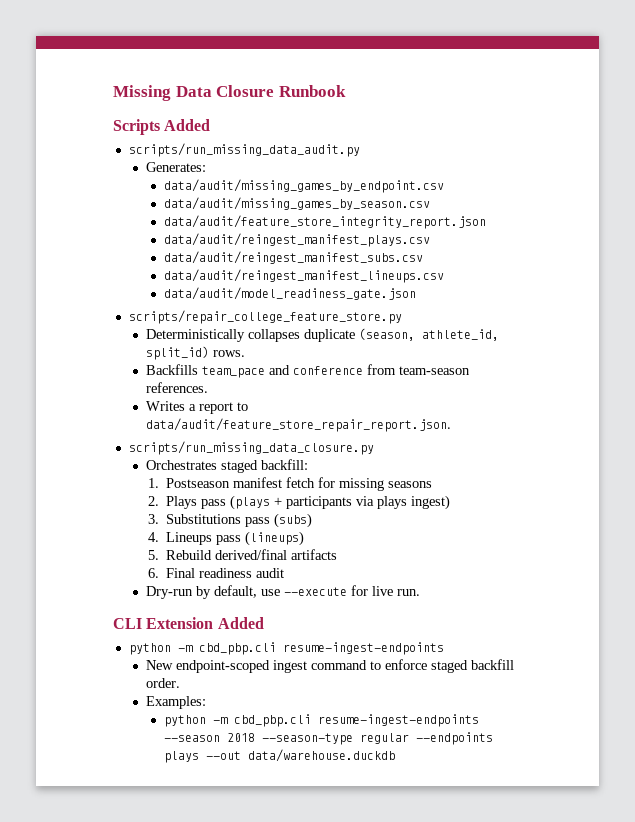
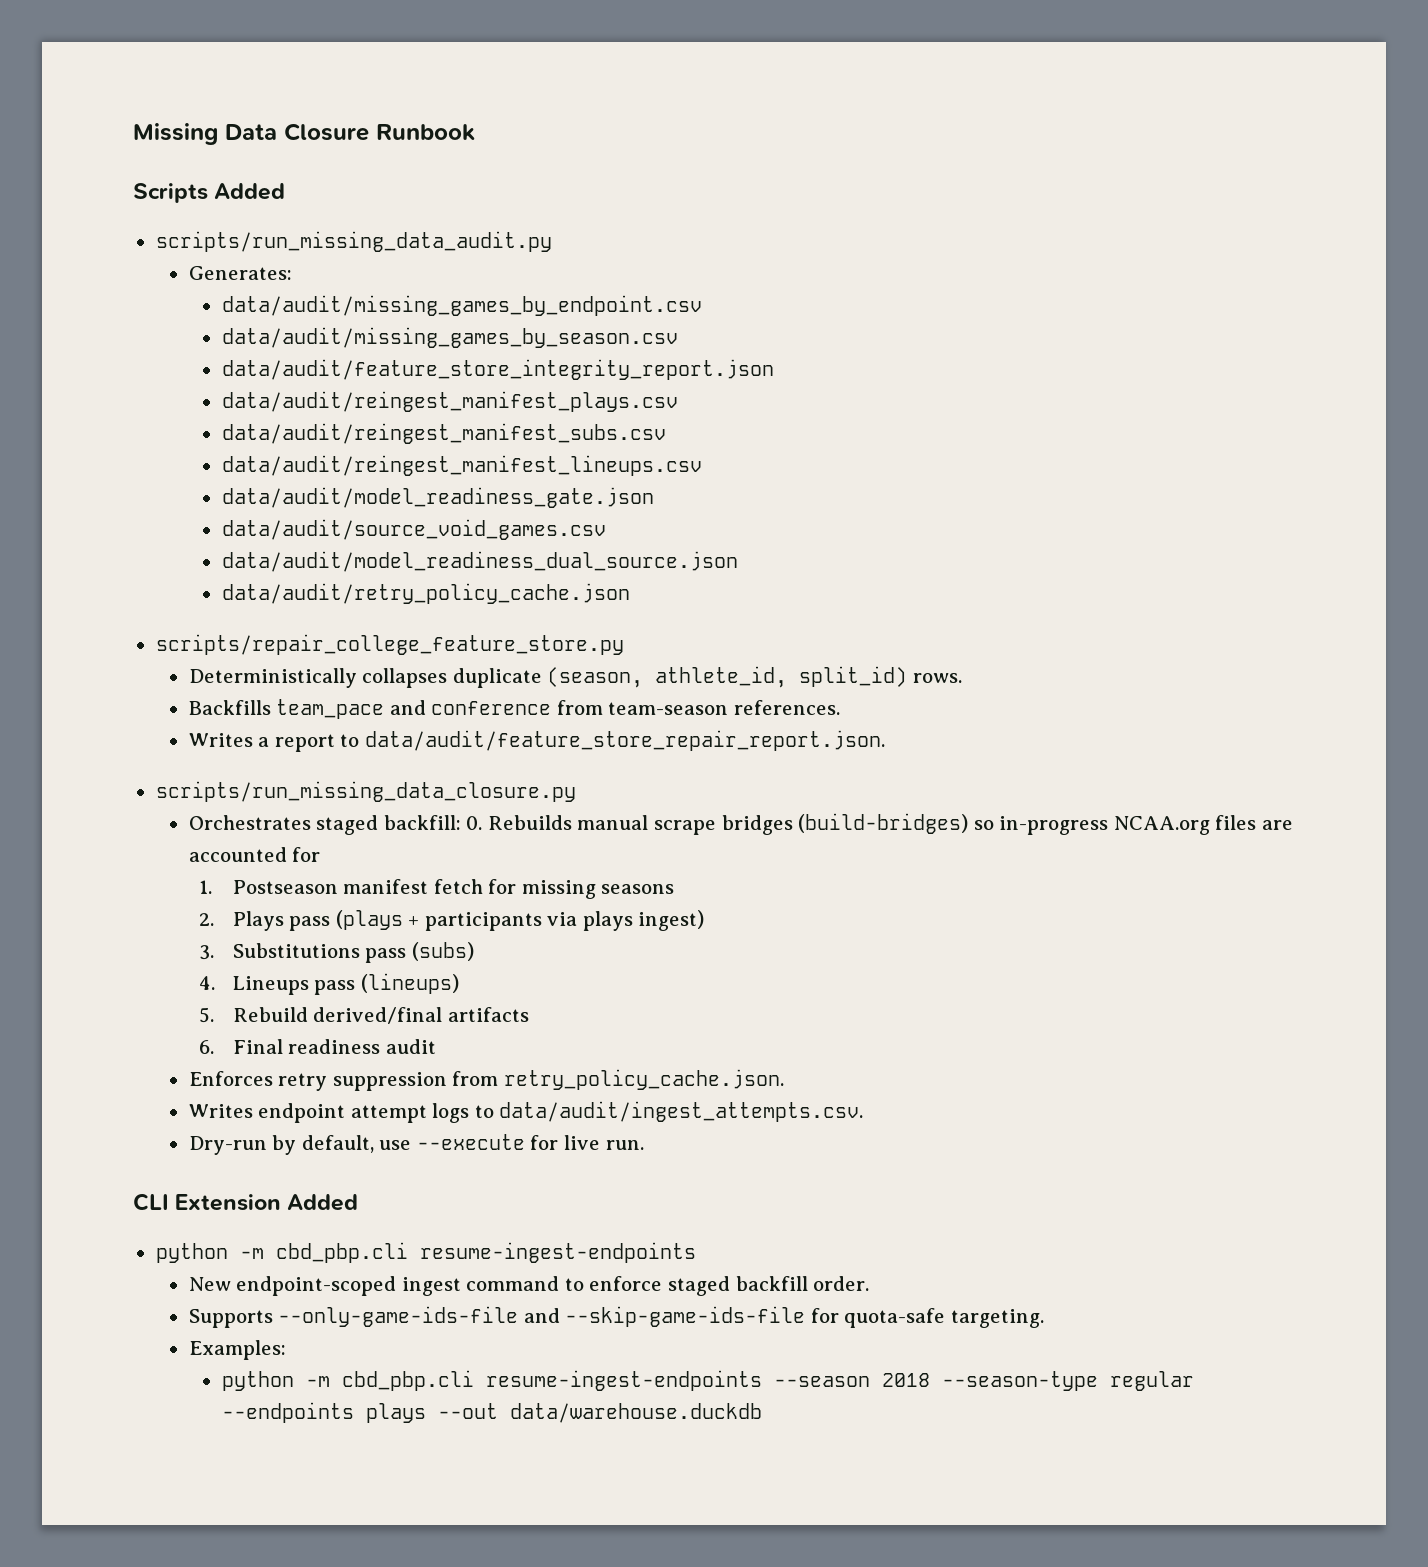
(416, 293) none -> [221,519,606,540] [221,551,738,572] [221,583,630,604] // data/audit/source_void_games.csv // data/audit/model_readiness_dual_source.json // data/audit/retry_policy_cache.json
(309, 464) none -> [466,813,1293,835] [188,847,321,862] 0. Rebuilds manual scrape bridges (build-bridges) so in-progress NCAA.org files are accounted for
(285, 573) none -> [188,1069,784,1091] [188,1101,864,1123] // Enforces retry suppression from retry_policy_cache.json. // Writes endpoint attempt logs to data/audit/ingest_attempts.csv.
(181, 683) none -> [188,1306,1044,1328] // Supports --only-game-ids-file and --skip-game-ids-file for quota-safe targeting.

